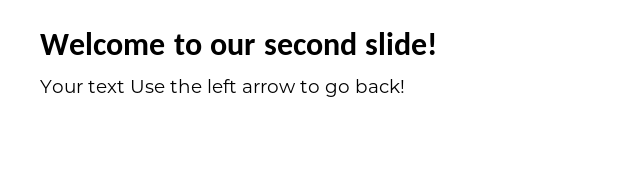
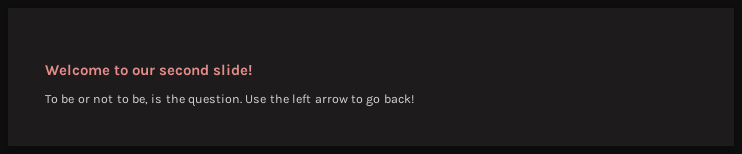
[40,80,125,93] Your text -> [45,94,242,107] To be or not to be, is the question.

